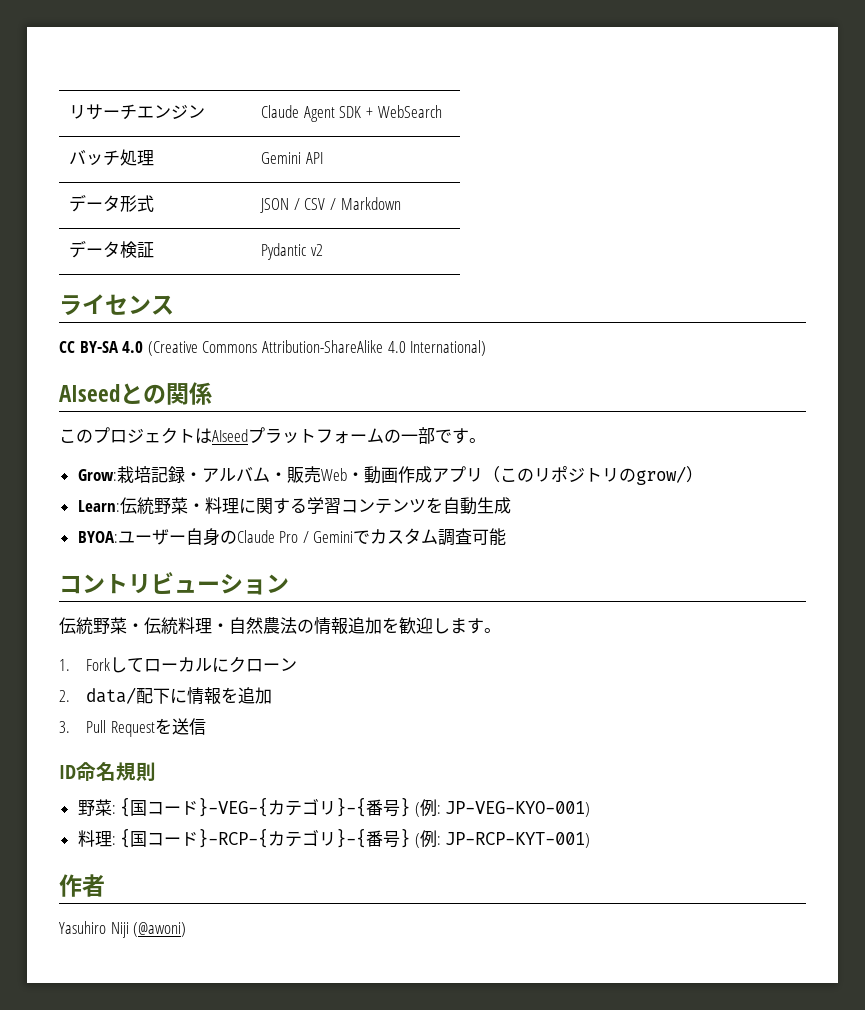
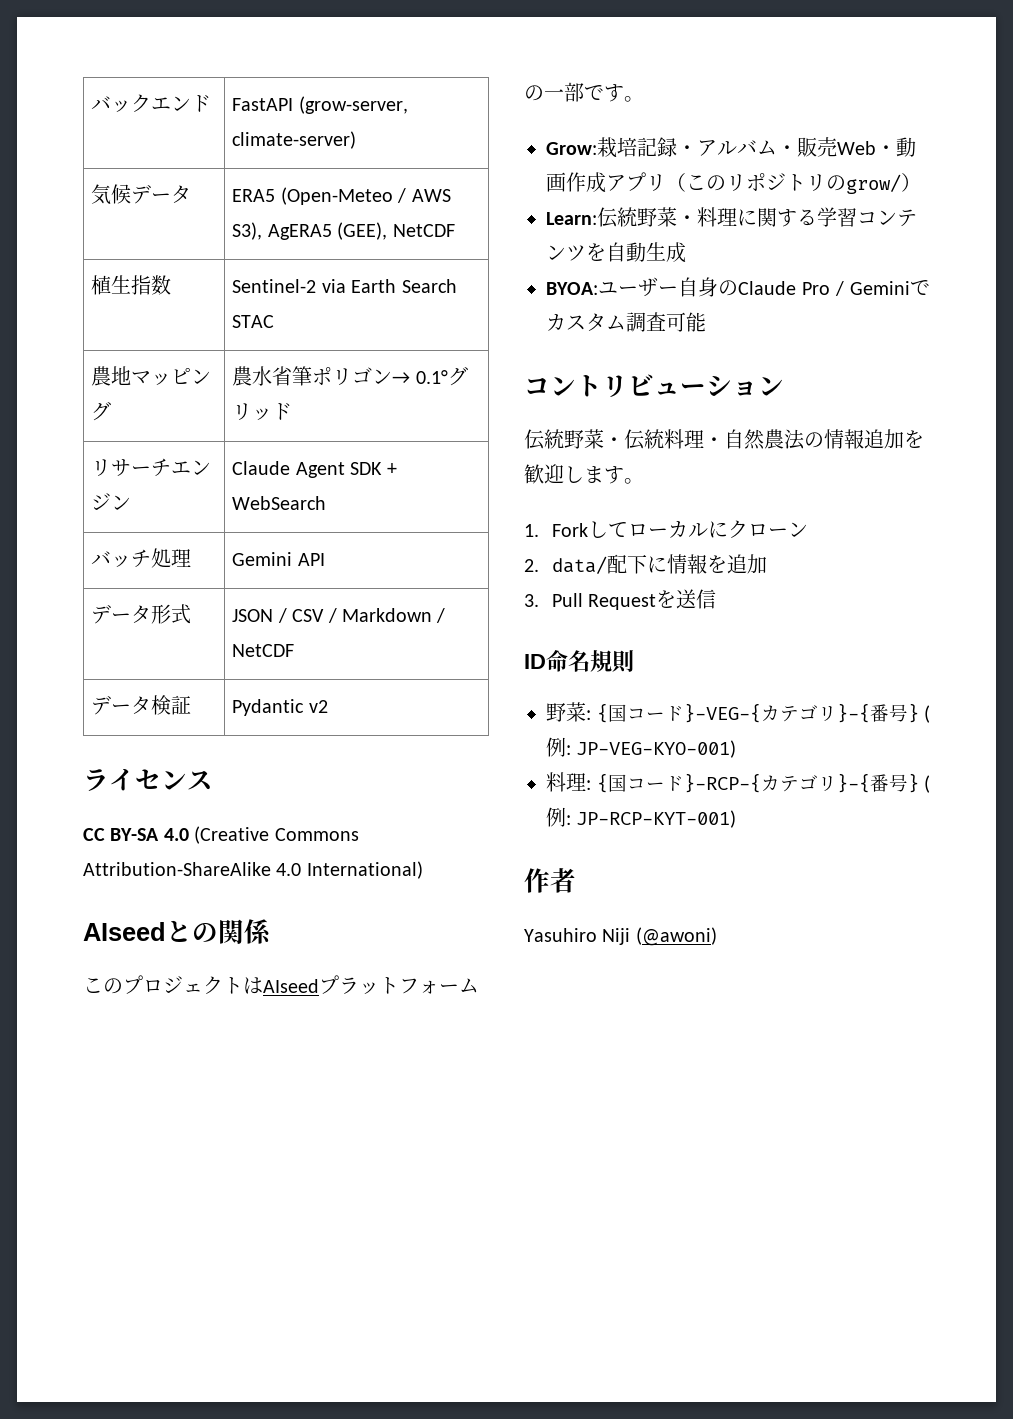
(69, 112) none -> [91,94,212,113] [232,96,408,114] [232,131,357,149] [91,184,192,205] [232,187,451,205] [232,222,455,240] [91,275,172,295] [232,279,457,293] [232,315,275,328] [91,366,212,386] [91,401,112,421] [232,366,468,386] [232,403,293,421] バックエンド | FastAPI (grow-server, climate-server) // 気候データ | ERA5 (Open-Meteo / AWS S3), AgERA5 (GEE), NetCDF // 植生指数 | Sentinel-2 via Earth Search STAC // 農地マッピング | 農水省筆ポリゴン→ 0.1°グリッド //
(401, 203) none -> [436,608,446,623] [232,644,295,657] / NetCDF

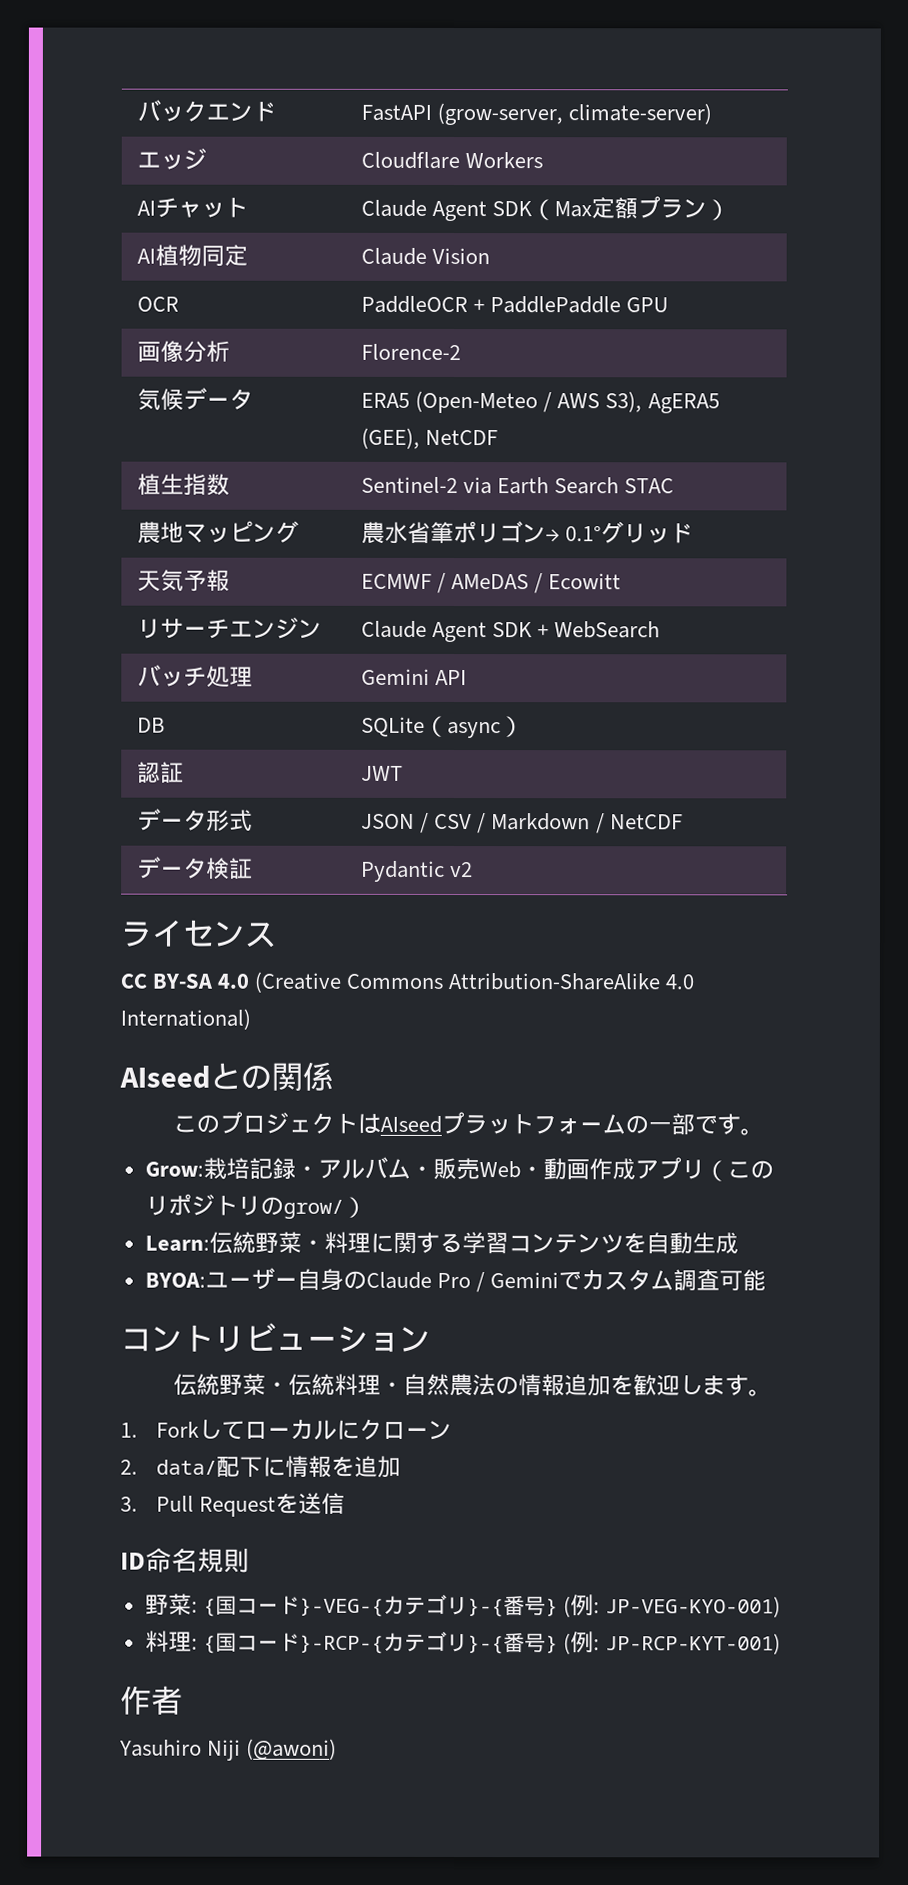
(357, 140) none -> [137,147,208,170] [361,151,544,170] [137,197,249,218] [361,196,731,222] [137,244,249,267] [361,247,491,265] [137,296,180,312] [361,295,670,314] [137,340,231,363] [361,343,462,361] // エッジ | Cloudflare Workers // AIチャット | Claude Agent SDK（Max定額プラン） // AI植物同定 | Claude Vision // OCR | PaddleOCR + PaddlePaddle GPU // 画像分析 | Florence-2
(293, 411) none -> [137,569,231,592] [361,572,622,594] // 天気予報 | ECMWF / AMeDAS / Ecowitt
(325, 559) none -> [137,717,166,733] [361,715,525,739] [137,761,185,784] [361,765,404,781] // DB | SQLite（async） // 認証 | JWT

